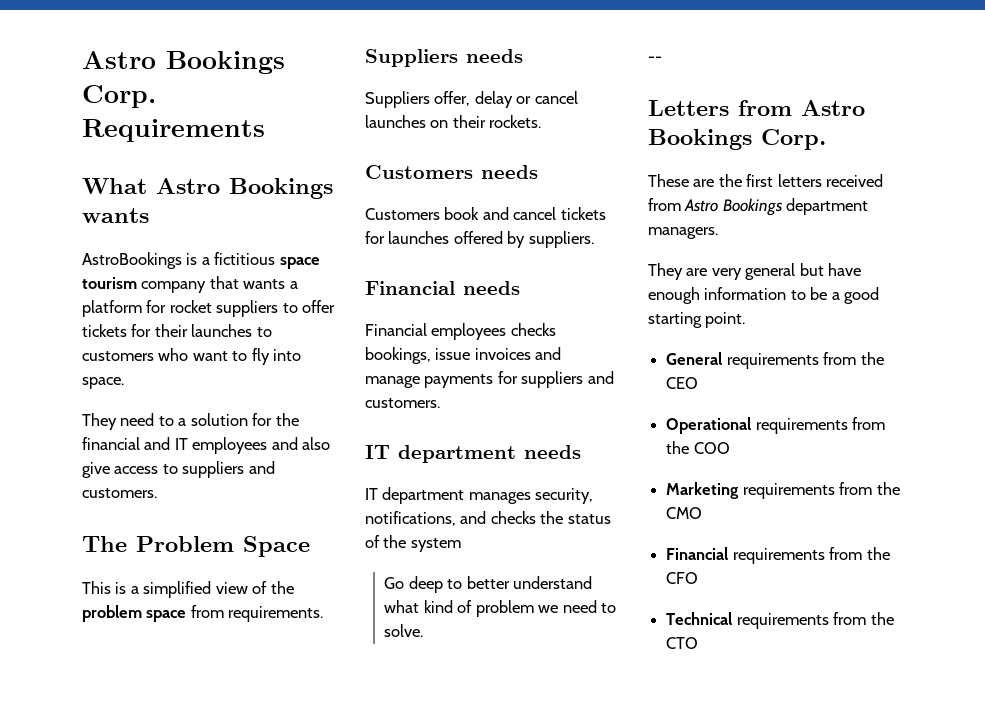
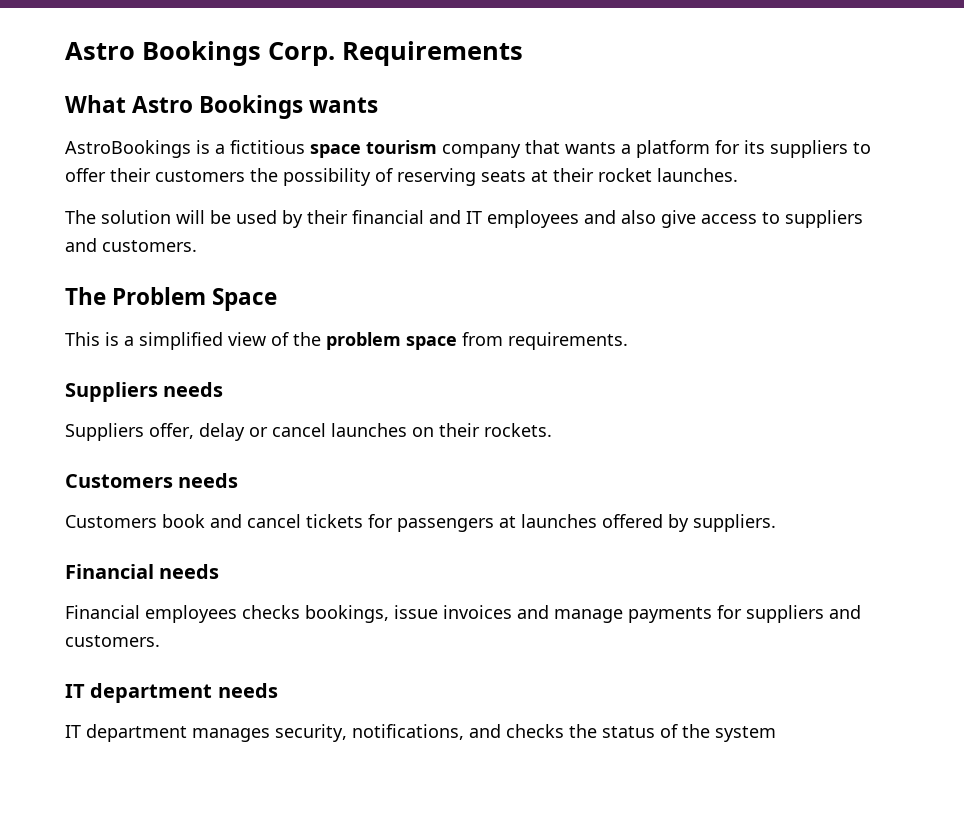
[169,300,212,313] rocket -> [744,140,765,154] its
[82,324,272,337] [82,348,302,365] [82,377,124,389] [82,413,299,430] tickets for their launches to customers who want to fly into space. // They need to a solution for the -> [110,168,738,186] [65,210,348,228] their customers the possibility of reserving seats at their rocket launches. // The solution will be used by their
(385, 237) none -> [397,516,516,532] passengers at
[384,576,593,593] [384,600,617,617] [384,624,424,637] [648,56,662,62] [648,100,865,116] [648,129,826,150] [648,174,884,187] [648,198,869,216] [648,227,718,239] [648,263,862,280] [648,287,880,304] [648,312,746,328] [666,352,884,369] [666,377,699,389] [666,417,886,434] [666,441,730,454] [666,482,900,499] [666,507,703,519] [666,547,890,564] [666,572,699,584] [666,612,894,629] [666,637,699,649] // Go deep to better understand what kind of problem we need to solve. // -- // Letters from Astro Bookings Corp. // These are the first letters received from Astro Bookings department managers. // They are very general but have enough information to be a good starting point. // General requirements from the CEO // Operational requirements from the COO // Marketing requirements from the CMO // Financial requirements from the CFO // Technical requirements from the CTO -> (776, 734) none

